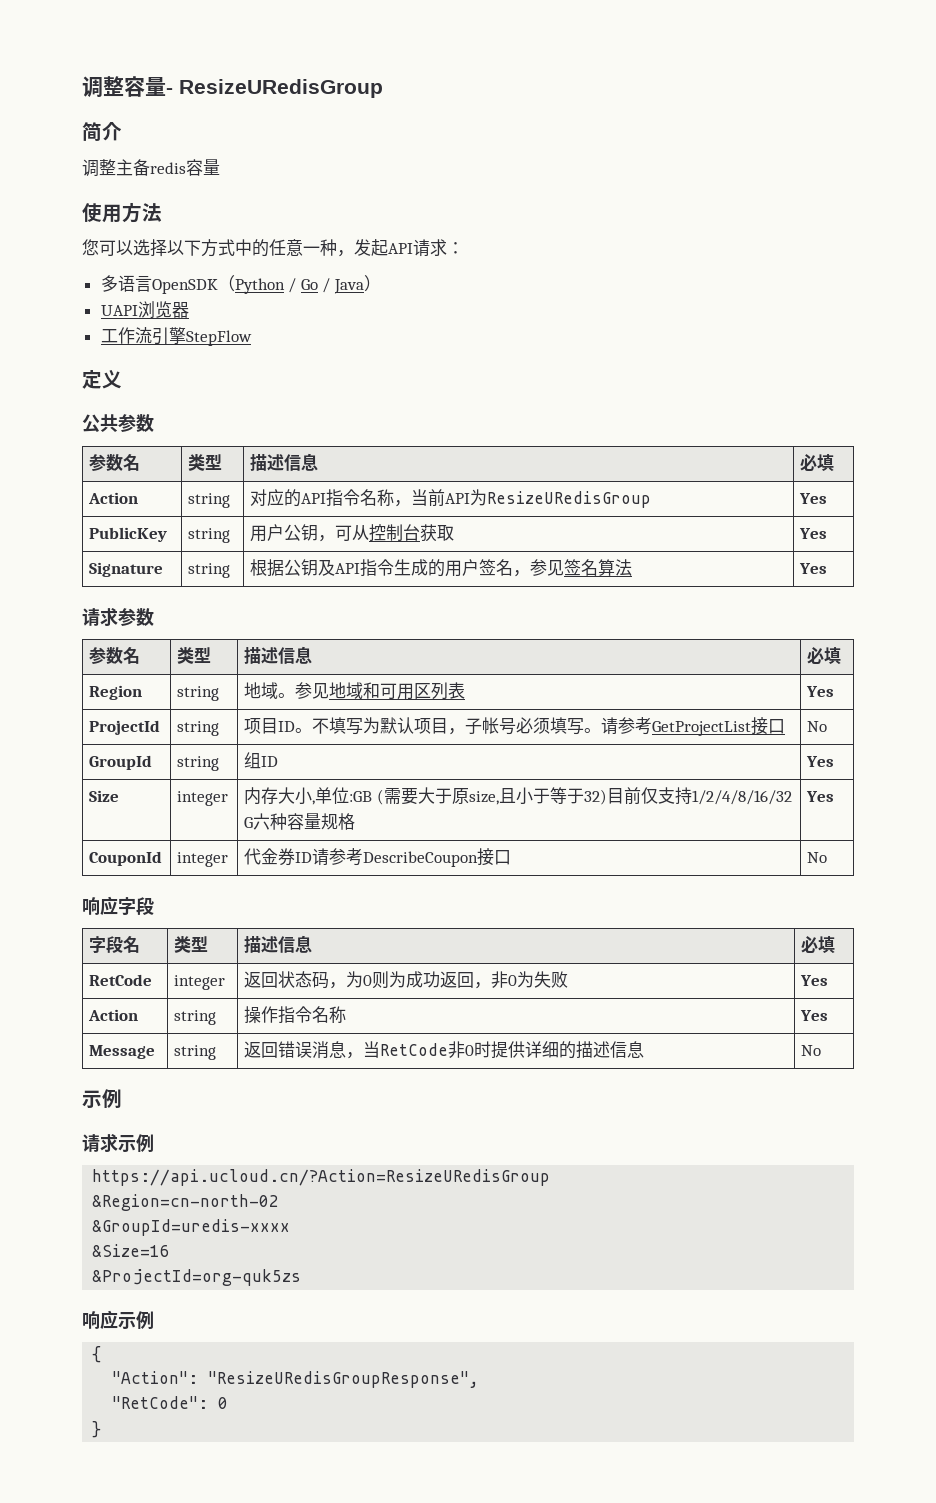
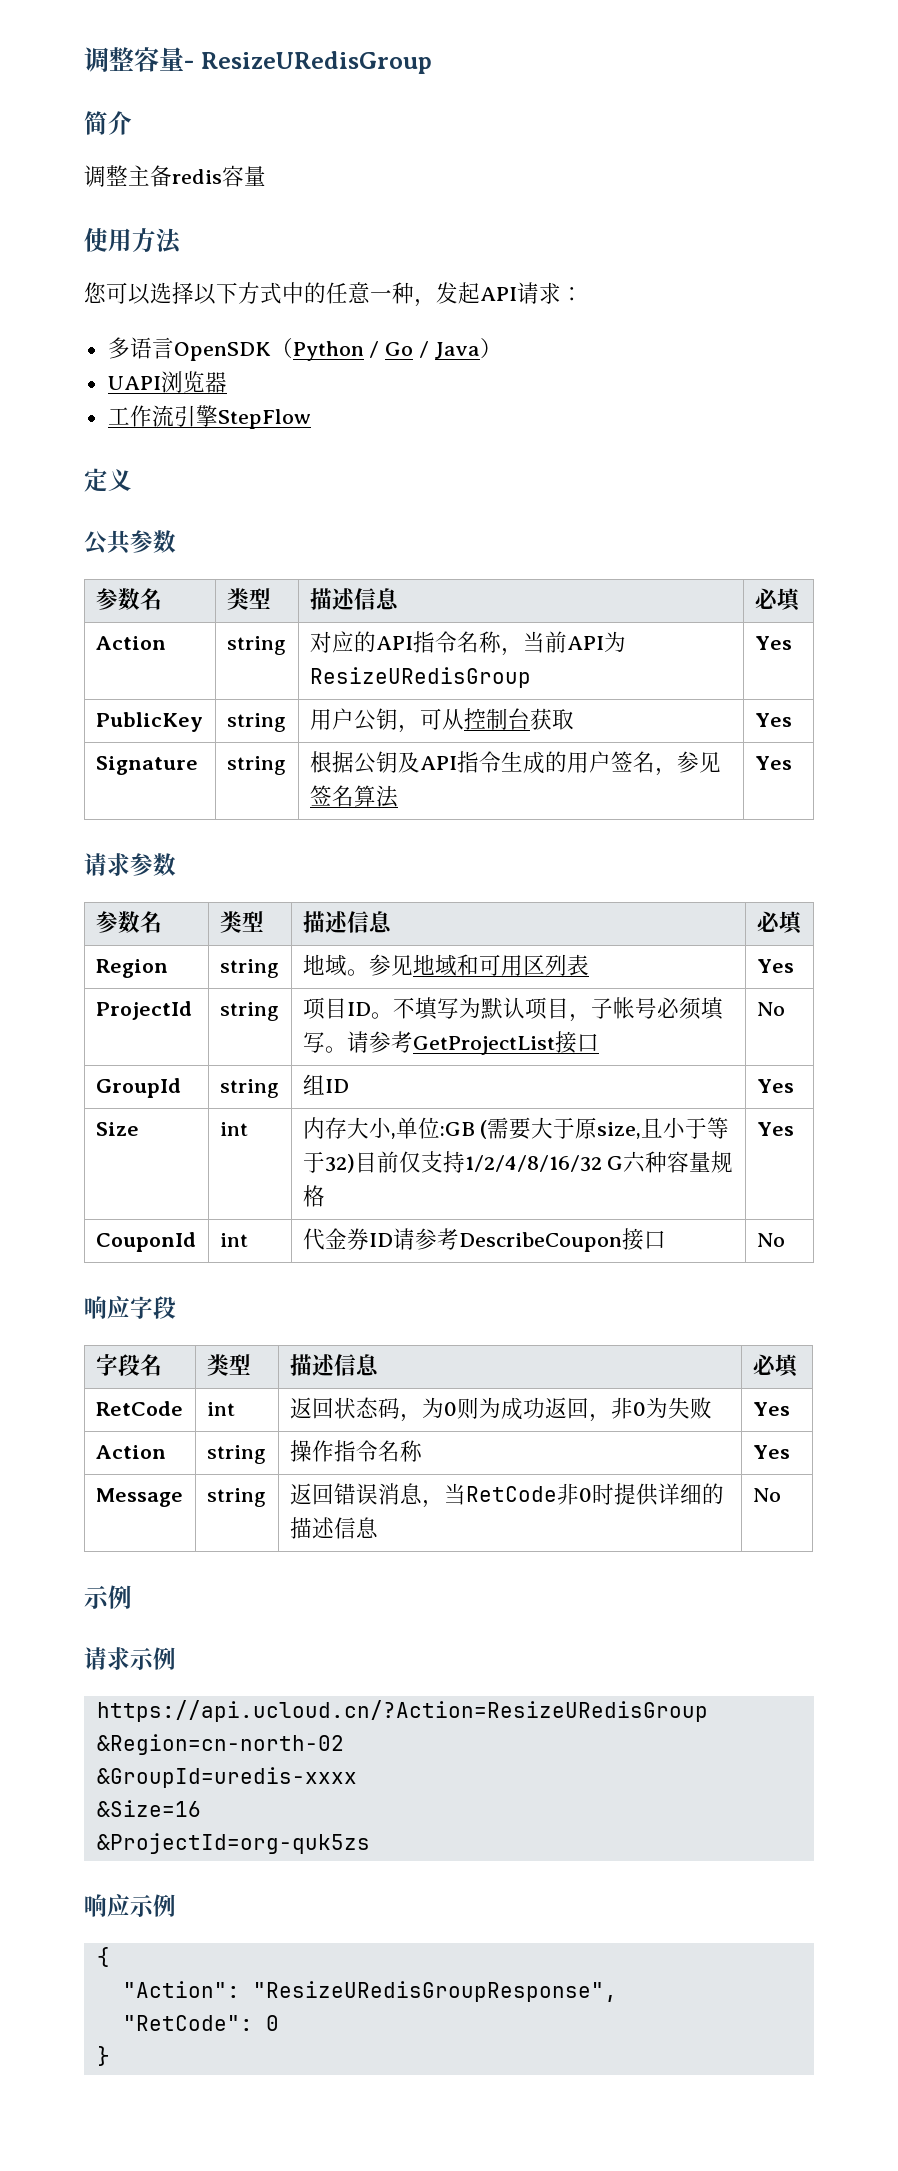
[177,791,229,806] integer -> [219,1122,248,1136] int
[177,852,229,867] integer -> [219,1233,248,1247] int
[174,975,226,990] integer -> [206,1402,235,1416] int

